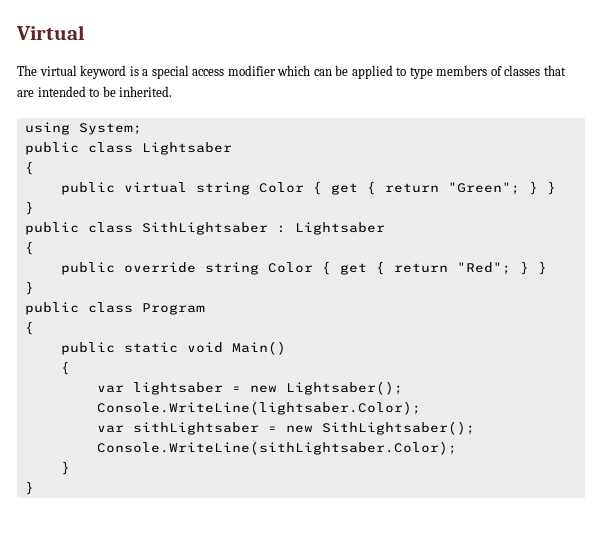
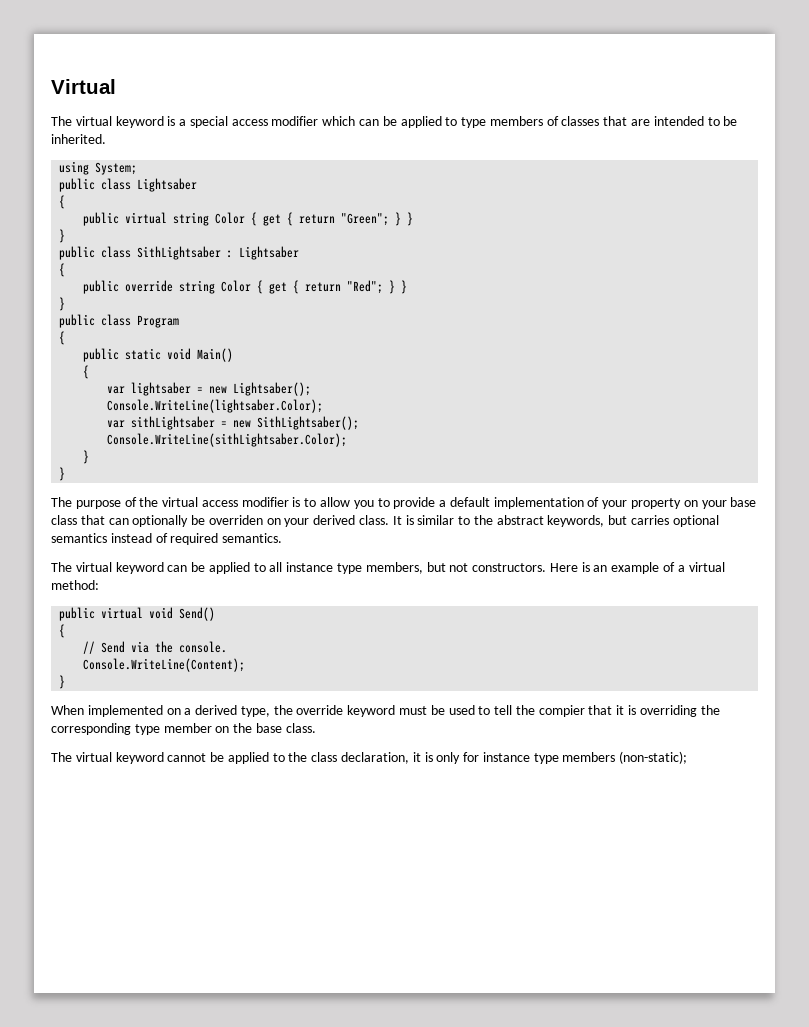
(34, 488) none -> [51,497,757,509] [51,515,719,527] [51,533,283,545] [51,562,725,574] [51,580,99,590] [59,607,216,621] [59,624,66,638] [83,641,228,654] [83,658,246,672] [59,675,66,689] [51,705,720,717] [51,723,316,735] [51,751,688,764] // The purpose of the virtual access modifier is to allow you to provide a default implementation of your property on your base class that can optionally be overriden on your derived class. It is similar to the abstract keywords, but carries optional semantics instead of required semantics. // The virtual keyword can be applied to all instance type members, but not constructors. Here is an example of a virtual method: // public virtual void Send() // { // // Send via the console. // Console.WriteLine(Content); // } // When implemented on a derived type, the override keyword must be used to tell the compier that it is overriding the corresponding type member on the base class. // The virtual keyword cannot be applied to the class declaration, it is only for instance type members (non-static);

